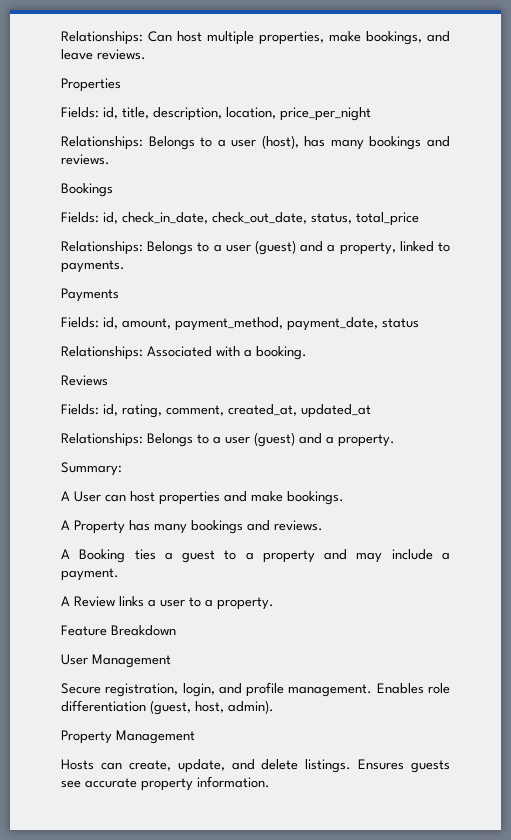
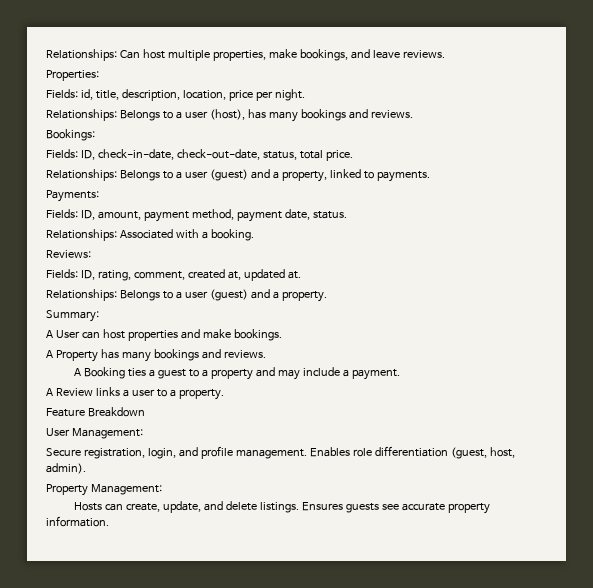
[61,78,121,92] Properties -> [46,70,99,81] Properties:
[280,107,371,121] price_per_night -> [228,89,305,101] price per night.
[61,183,113,197] [61,212,419,226] Bookings // Fields: id, check_in_date, check_out_date, status, total_price -> [46,129,95,141] [46,149,353,161] Bookings: // Fields: ID, check-in-date, check-out-date, status, total price.
[61,288,119,302] [61,317,419,331] Payments // Fields: id, amount, payment_method, payment_date, status -> [46,190,99,202] [46,209,347,222] Payments: // Fields: ID, amount, payment method, payment date, status.
[61,375,108,386] [61,404,118,416] Reviews // Fields: id, -> [46,250,91,258] [46,269,95,280] Reviews: // Fields: ID,
[228,404,371,418] created_at, updated_at -> [187,269,301,281] created at, updated at.
[92,654,171,668] Management -> [71,428,143,439] Management:
[116,730,195,744] Management -> [90,484,162,495] Management:

